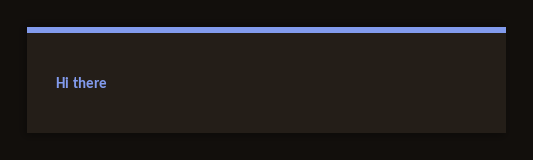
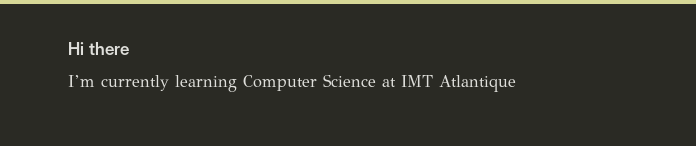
(107, 82) none -> [68,74,516,92] // I’m currently learning Computer Science at IMT Atlantique

